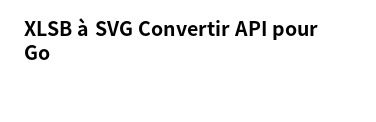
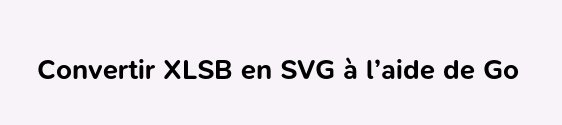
[24,18,319,40] XLSB à SVG Convertir API pour -> [37,56,475,80] Convertir XLSB en SVG à l’aide de

